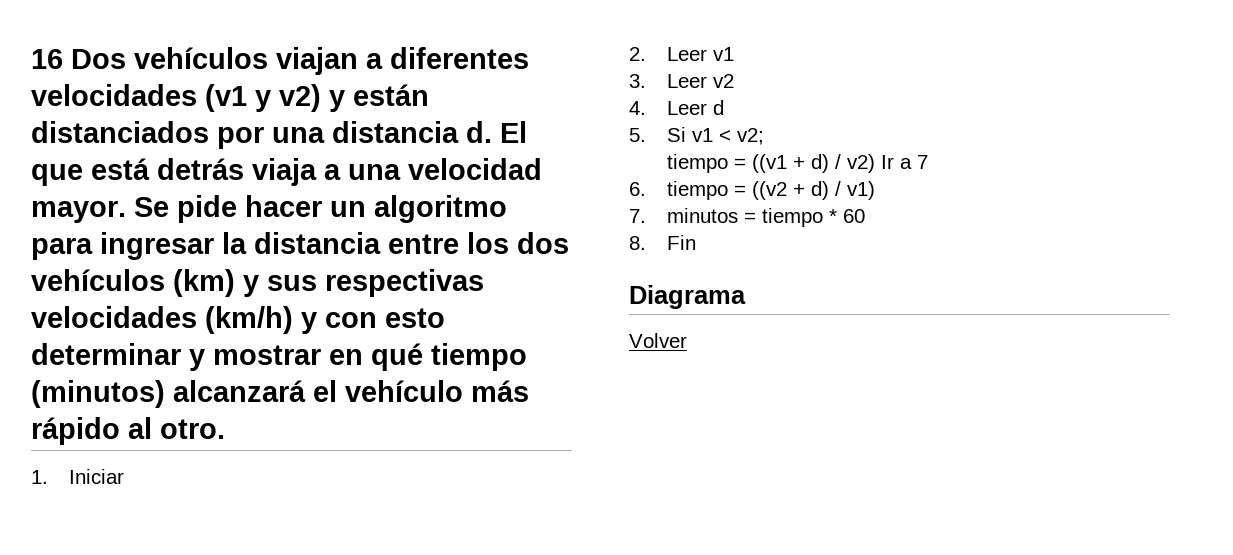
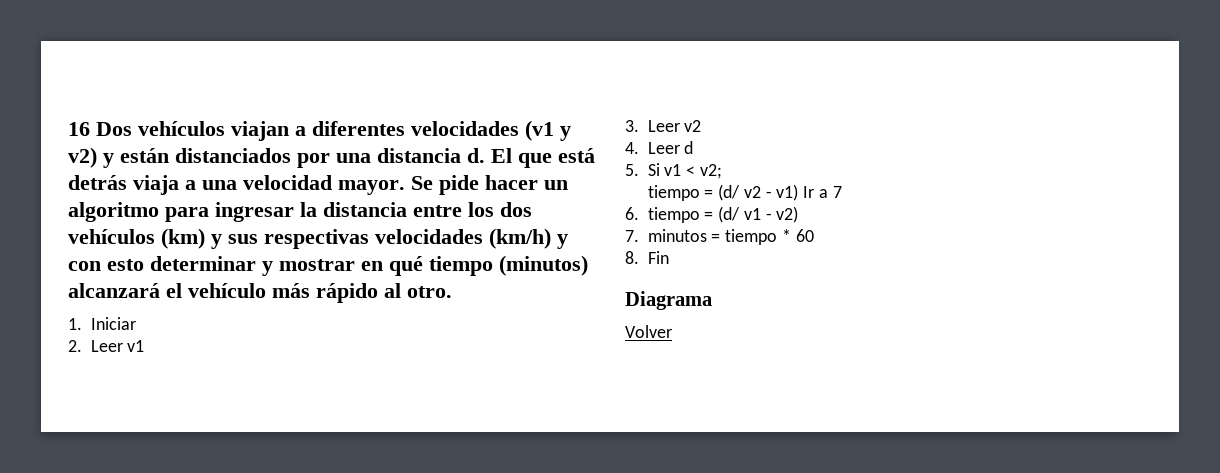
[751,154,875,173] ((v1 + d) / v2) -> [718,184,799,201] (d/ v2 - v1)
[751,181,875,200] ((v2 + d) / v1) -> [718,206,799,223] (d/ v1 - v2)

